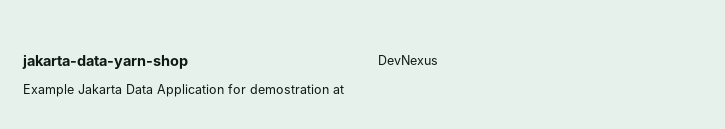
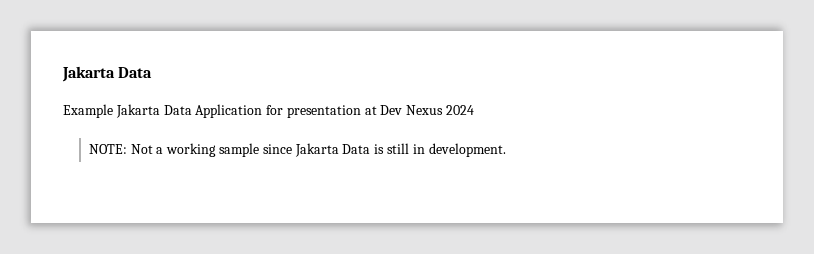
[22,54,188,69] jakarta-data-yarn-shop -> [62,66,153,82] Jakarta Data
[250,84,344,94] [378,55,438,65] demostration at DevNexus -> [286,105,475,118] [88,143,506,157] presentation at Dev Nexus 2024 // NOTE: Not a working sample since Jakarta Data is still in development.

